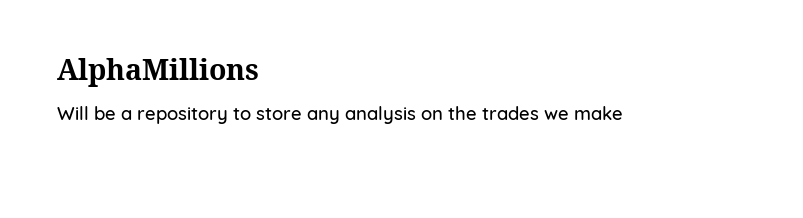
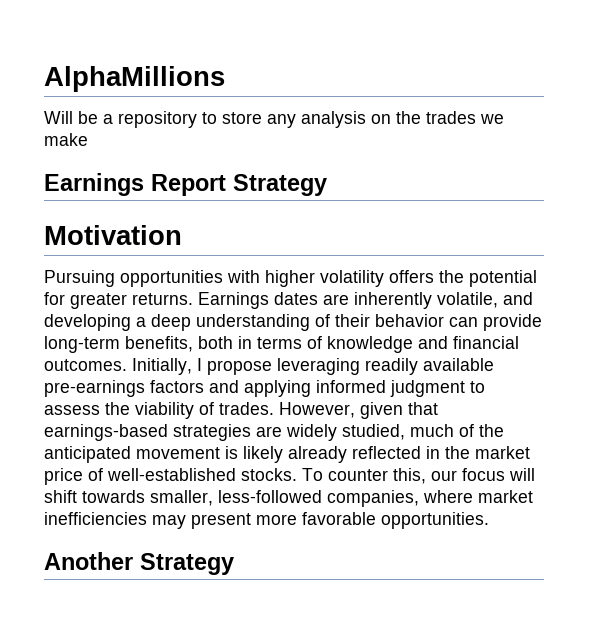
(623, 113) none -> [44,173,327,196] [44,225,182,245] [44,270,537,287] [44,292,533,309] [44,314,542,331] [44,336,519,353] [44,358,494,375] [44,380,485,397] [44,402,438,419] [44,424,504,441] [44,446,530,463] [44,468,535,485] [44,490,533,507] [44,512,489,529] [44,552,234,575] // Earnings Report Strategy // Motivation // Pursuing opportunities with higher volatility offers the potential for greater returns. Earnings dates are inherently volatile, and developing a deep understanding of their behavior can provide long-term benefits, both in terms of knowledge and financial outcomes. Initially, I propose leveraging readily available pre-earnings factors and applying informed judgment to assess the viability of trades. However, given that earnings-based strategies are widely studied, much of the anticipated movement is likely already reflected in the market price of well-established stocks. To counter this, our focus will shift towards smaller, less-followed companies, where market inefficiencies may present more favorable opportunities. // Another Strategy

